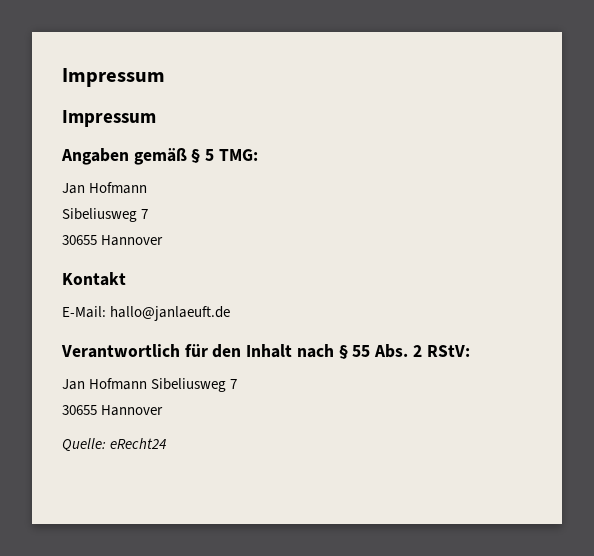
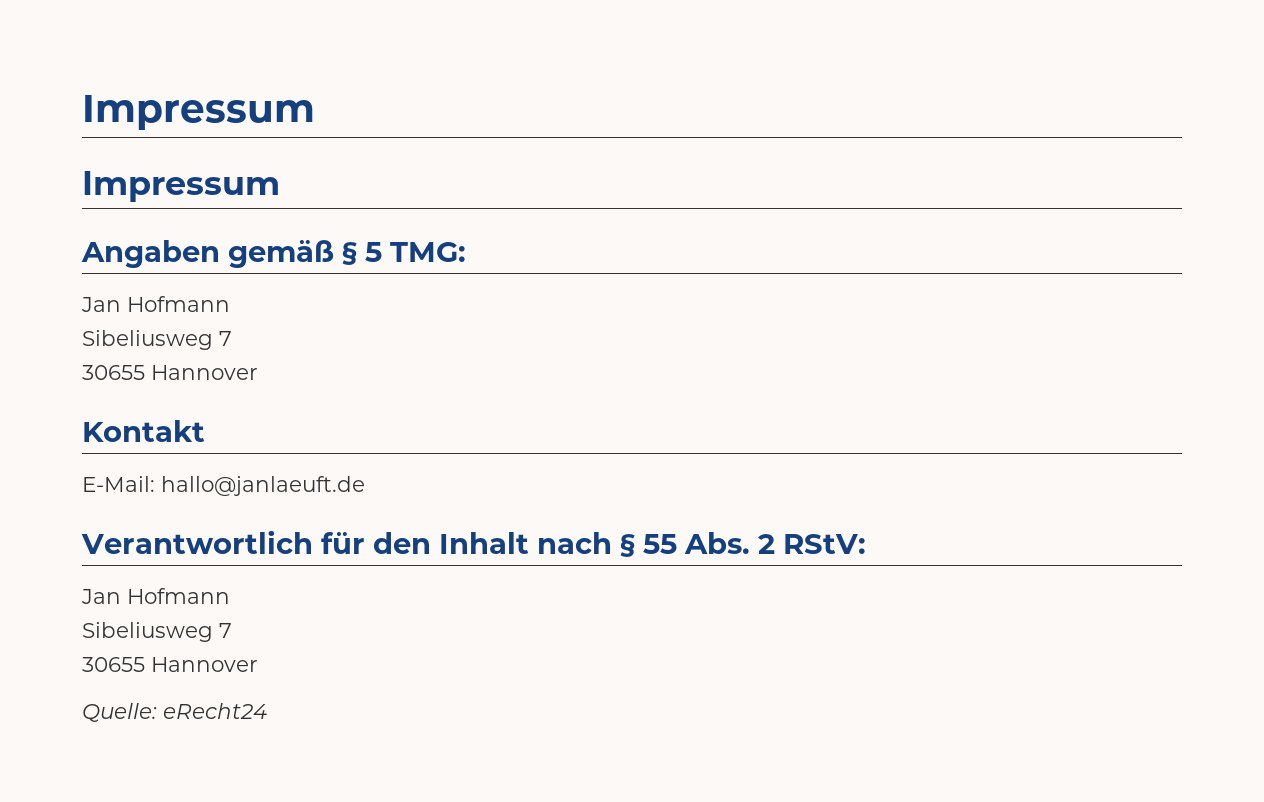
(148, 384) none -> (230, 596) //

